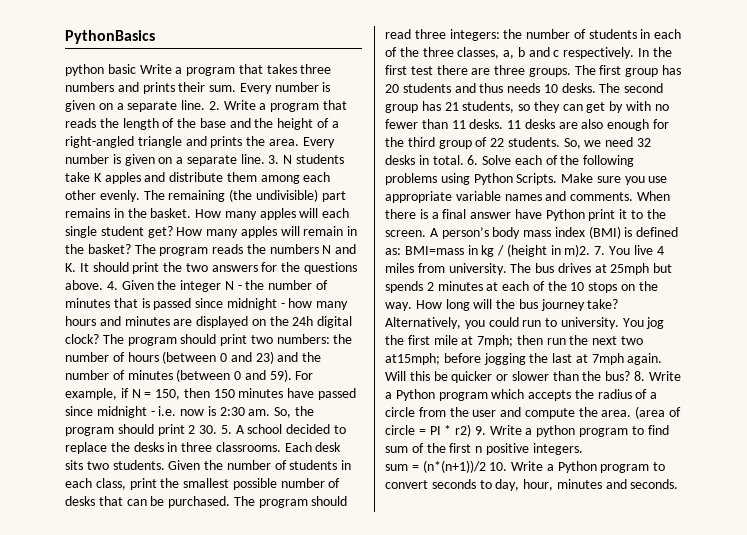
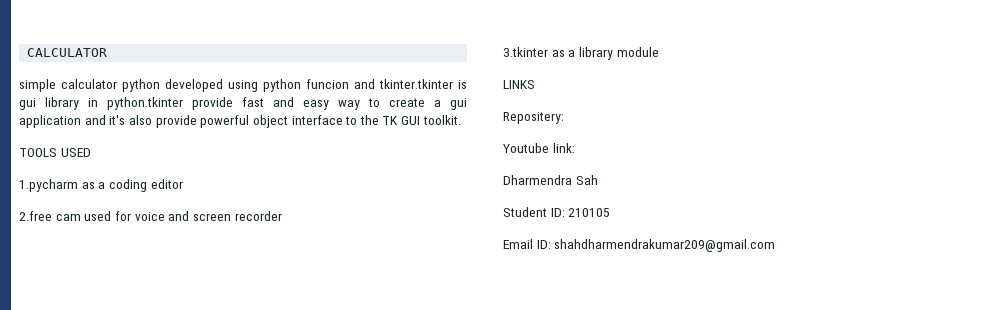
[65,30,155,44] [65,64,332,76] [65,82,331,94] [65,100,348,112] [65,118,339,130] [65,136,335,148] [65,154,345,166] [65,172,331,184] [65,189,346,202] [65,208,350,220] [65,226,358,238] [65,244,357,256] [65,262,358,274] [65,280,329,292] [65,298,349,310] [65,316,353,328] [65,334,353,346] [65,351,322,364] [65,369,314,382] [65,388,357,400] [65,406,315,418] [65,424,347,436] [65,442,342,454] [65,460,352,470] [65,478,341,490] [65,496,348,508] [385,29,682,41] [385,47,672,59] [385,65,682,77] [385,83,664,93] [385,101,669,113] [385,119,670,131] [385,137,652,149] [385,155,635,167] [385,173,668,185] [385,191,670,203] [385,209,666,221] [385,226,679,239] [385,244,664,257] [385,263,673,275] [385,281,658,293] [385,299,619,311] [385,317,665,329] [385,335,644,347] [385,353,663,365] [385,371,681,383] [385,389,658,401] [385,406,682,419] [385,424,669,437] [385,443,583,455] [385,460,666,473] [385,479,679,491] PythonBasics // python basic Write a program that takes three numbers and prints their sum. Every number is given on a separate line. 2. Write a program that reads the length of the base and the height of a right-angled triangle and prints the area. Every number is given on a separate line. 3. N students take K apples and distribute them among each other evenly. The remaining (the undivisible) part remains in the basket. How many apples will each single student get? How many apples will remain in the basket? The program reads the numbers N and K. It should print the two answers for the questions above. 4. Given the integer N - the number of minutes that is passed since midnight - how many hours and minutes are displayed on the 24h digital clock? The program should print two numbers: the number of hours (between 0 and 23) and the number of minutes (between 0 and 59). For example, if N = 150, then 150 minutes have passed since midnight - i.e. now is 2:30 am. So, the program should print 2 30. 5. A school decided to replace the desks in three classrooms. Each desk sits two students. Given the number of students in each class, print the smallest possible number of desks that can be purchased. The program should read three integers: the number of students in each of the three classes, a, b and c respectively. In the first test there are three groups. The first group has 20 students and thus needs 10 desks. The second group has 21 students, so they can get by with no fewer than 11 desks. 11 desks are also enough for the third group of 22 students. So, we need 32 desks in total. 6. Solve each of the following problems using Python Scripts. Make sure you use appropriate variable names and comments. When there is a final answer have Python print it to the screen. A person’s body mass index (BMI) is defined as: BMI=mass in kg / (height in m)2. 7. You live 4 miles from university. The bus drives at 25mph but spends 2 minutes at each of the 10 stops on the way. How long will the bus journey take? Alternatively, you could run to university. You jog the first mile at 7mph; then run the next two at15mph; before jogging the last at 7mph again. Will this be quicker or slower than the bus? 8. Write a Python program which accepts the radius of a circle from the user and compute the area. (area of circle = PI * r2) 9. Write a python program to find sum of the first n positive integers. // sum = (n*(n+1))/2 10. Write a Python program to convert seconds to day, hour, minutes and seconds. -> [27,48,108,57] [19,79,467,92] [19,97,467,110] [19,115,461,128] [19,148,91,157] [19,179,183,192] [19,211,282,221] [503,47,659,60] [503,80,535,89] [503,112,564,124] [503,143,575,153] [503,175,598,185] [503,207,611,217] [503,239,776,252] CALCULATOR // simple calculator python developed using python funcion and tkinter.tkinter is gui library in python.tkinter provide fast and easy way to create a gui application and it's also provide powerful object interface to the TK GUI toolkit. // TOOLS USED // 1.pycharm as a coding editor // 2.free cam used for voice and screen recorder // 3.tkinter as a library module // LINKS // Repositery: // Youtube link: // Dharmendra Sah // Student ID: 210105 // Email ID: shahdharmendrakumar209@gmail.com

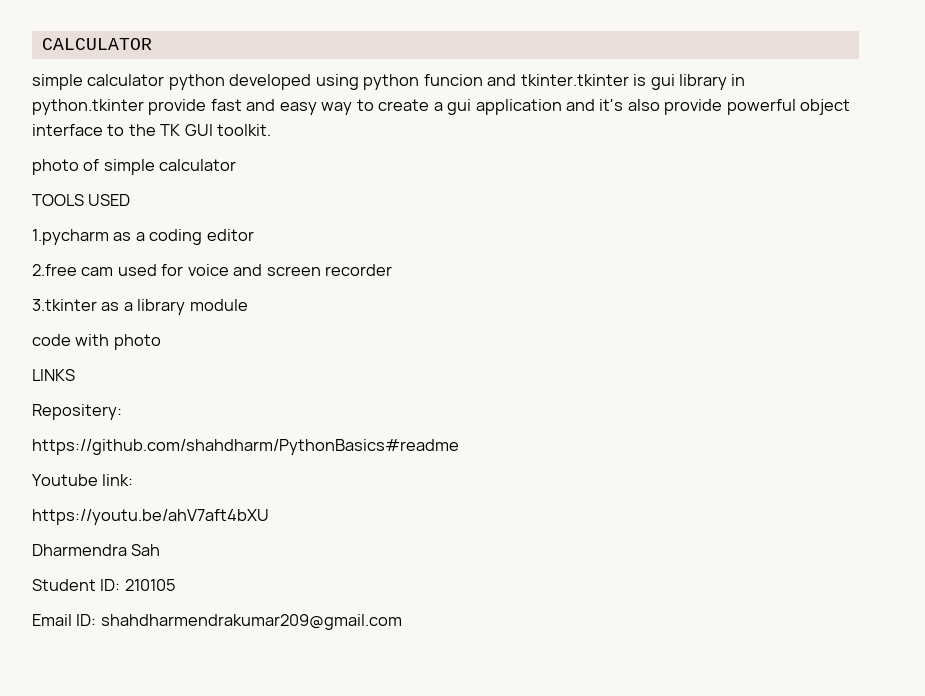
(461, 120) none -> [32,159,237,175] // photo of simple calculator
(659, 52) none -> [32,334,161,350] // code with photo
(564, 118) none -> [32,439,459,455] // https://github.com/shahdharm/PythonBasics#readme
(575, 148) none -> [32,509,269,525] // https://youtu.be/ahV7aft4bXU

